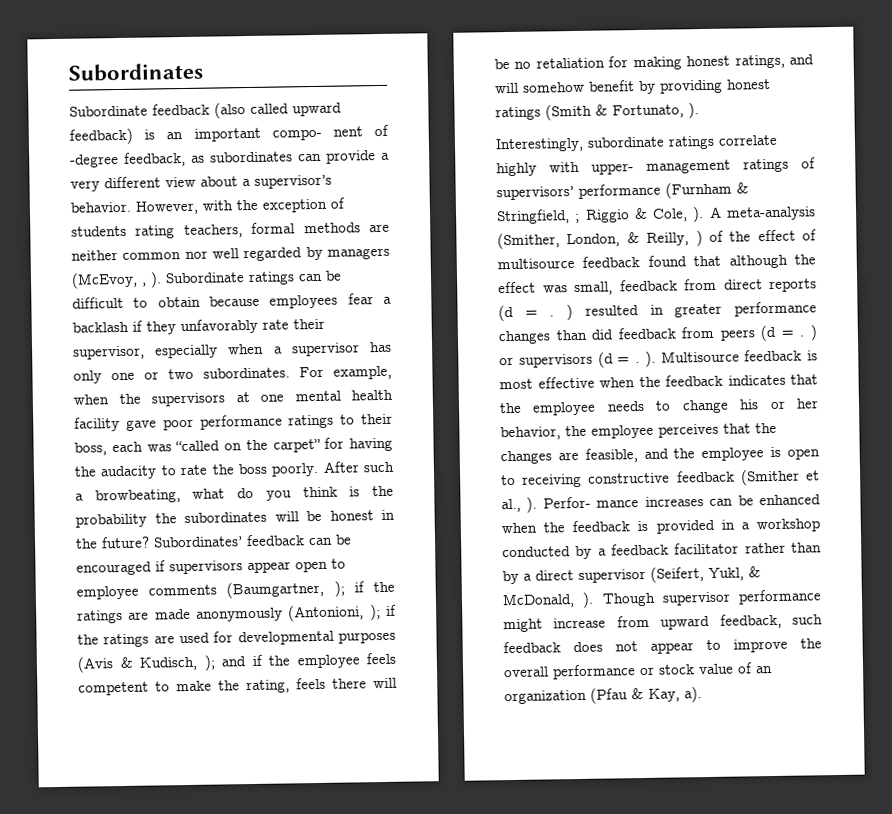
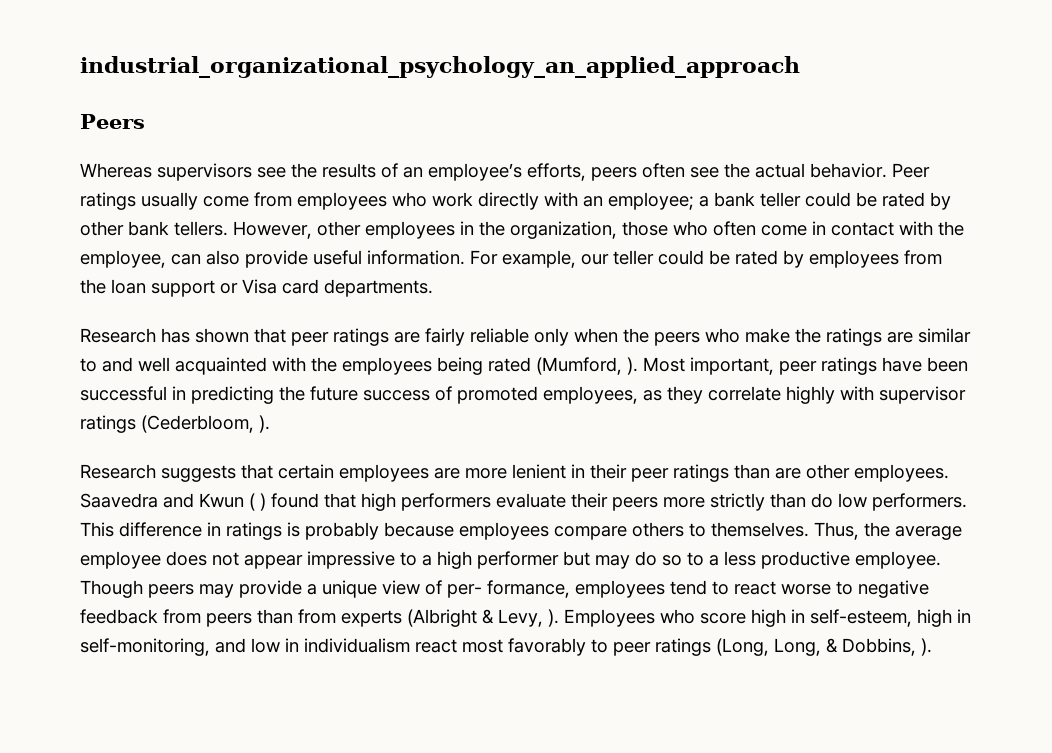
[68,62,203,82] [69,102,342,119] [69,124,389,145] [70,150,390,168] [70,174,332,192] [70,197,345,215] [71,222,390,239] [71,246,391,262] [71,270,342,289] [72,293,392,309] [72,318,325,335] [73,341,392,360] [73,365,392,384] [73,389,393,407] [74,413,393,432] [74,437,393,456] [74,461,394,480] [75,485,395,504] [75,509,395,528] [75,534,352,549] [76,558,346,576] [76,580,395,600] [77,604,397,624] [77,630,396,648] [77,652,396,673] [78,677,397,696] [494,54,814,71] [495,78,771,94] [495,102,699,121] [495,134,778,153] [496,157,816,177] [496,181,749,201] [496,206,816,225] [497,229,817,250] [497,254,816,270] [498,278,817,296] [498,301,817,322] [498,324,818,345] [499,349,818,368] [499,374,818,390] [499,398,819,416] [500,422,777,441] [500,446,820,465] [501,468,820,488] [501,494,821,513] [501,518,820,534] [502,542,822,560] [502,566,761,585] [502,589,822,609] [503,613,823,633] [503,638,822,654] [504,662,773,680] [504,686,702,705] Subordinates // Subordinate feedback (also called upward feedback) is an important compo- nent of -degree feedback, as subordinates can provide a very different view about a supervisor’s behavior. However, with the exception of students rating teachers, formal methods are neither common nor well regarded by managers (McEvoy, , ). Subordinate ratings can be difficult to obtain because employees fear a backlash if they unfavorably rate their supervisor, especially when a supervisor has only one or two subordinates. For example, when the supervisors at one mental health facility gave poor performance ratings to their boss, each was “called on the carpet” for having the audacity to rate the boss poorly. After such a browbeating, what do you think is the probability the subordinates will be honest in the future? Subordinates’ feedback can be encouraged if supervisors appear open to employee comments (Baumgartner, ); if the ratings are made anonymously (Antonioni, ); if the ratings are used for developmental purposes (Avis & Kudisch, ); and if the employee feels competent to make the rating, feels there will be no retaliation for making honest ratings, and will somehow benefit by providing honest ratings (Smith & Fortunato, ). // Interestingly, subordinate ratings correlate highly with upper- management ratings of supervisors’ performance (Furnham & Stringfield, ; Riggio & Cole, ). A meta-analysis (Smither, London, & Reilly, ) of the effect of multisource feedback found that although the effect was small, feedback from direct reports (d = . ) resulted in greater performance changes than did feedback from peers (d = . ) or supervisors (d = . ). Multisource feedback is most effective when the feedback indicates that the employee needs to change his or her behavior, the employee perceives that the changes are feasible, and the employee is open to receiving constructive feedback (Smither et al., ). Perfor- mance increases can be enhanced when the feedback is provided in a workshop conducted by a feedback facilitator rather than by a direct supervisor (Seifert, Yukl, & McDonald, ). Though supervisor performance might increase from upward feedback, such feedback does not appear to improve the overall performance or stock value of an organization (Pfau & Kay, a). -> [80,56,800,78] [80,114,145,129] [80,163,930,181] [80,192,951,210] [80,221,964,239] [80,250,942,268] [80,279,433,297] [80,328,971,346] [80,357,968,375] [80,386,966,404] [80,415,270,433] [80,464,949,482] [80,493,967,511] [80,522,962,540] [80,551,941,569] [80,580,929,598] [80,609,971,627] [80,638,932,656] industrial_organizational_psychology_an_applied_approach // Peers // Whereas supervisors see the results of an employee’s efforts, peers often see the actual behavior. Peer ratings usually come from employees who work directly with an employee; a bank teller could be rated by other bank tellers. However, other employees in the organization, those who often come in contact with the employee, can also provide useful information. For example, our teller could be rated by employees from the loan support or Visa card departments. // Research has shown that peer ratings are fairly reliable only when the peers who make the ratings are similar to and well acquainted with the employees being rated (Mumford, ). Most important, peer ratings have been successful in predicting the future success of promoted employees, as they correlate highly with supervisor ratings (Cederbloom, ). // Research suggests that certain employees are more lenient in their peer ratings than are other employees. Saavedra and Kwun ( ) found that high performers evaluate their peers more strictly than do low performers. This difference in ratings is probably because employees compare others to themselves. Thus, the average employee does not appear impressive to a high performer but may do so to a less productive employee. Though peers may provide a unique view of per- formance, employees tend to react worse to negative feedback from peers than from experts (Albright & Levy, ). Employees who score high in self-esteem, high in self-monitoring, and low in individualism react most favorably to peer ratings (Long, Long, & Dobbins, ).

